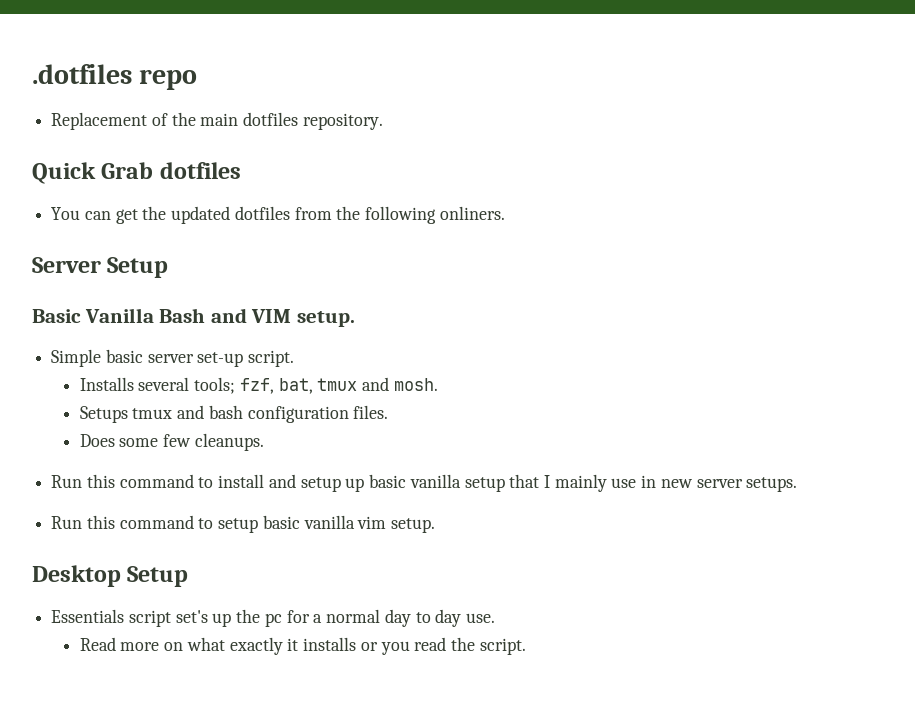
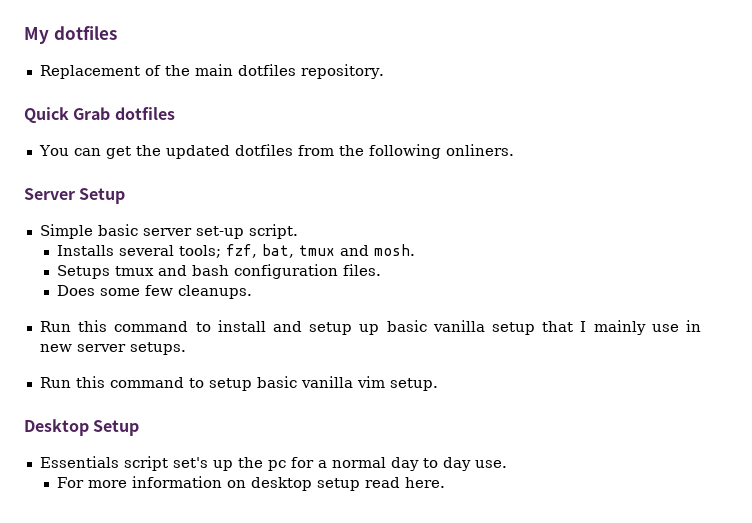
[32,64,198,90] .dotfiles repo -> [24,26,117,44] My dotfiles
[32,308,355,327] // Basic Vanilla Bash and VIM setup. -> (126, 196) none
[79,637,526,655] Read more on what exactly it installs or you read the script. -> [57,476,446,491] For more information on desktop setup read here.

